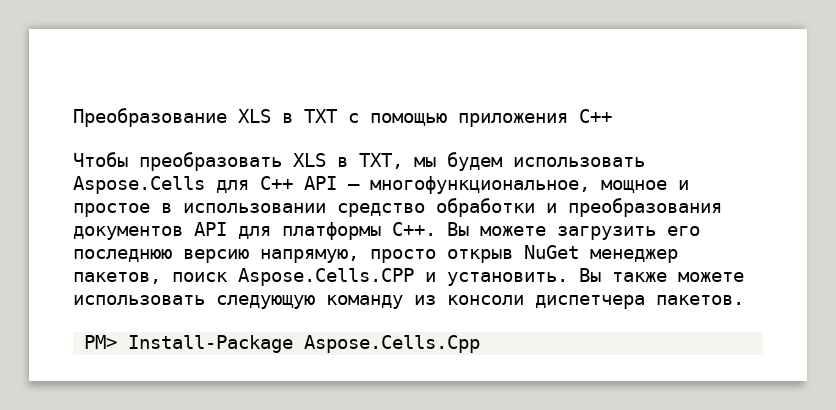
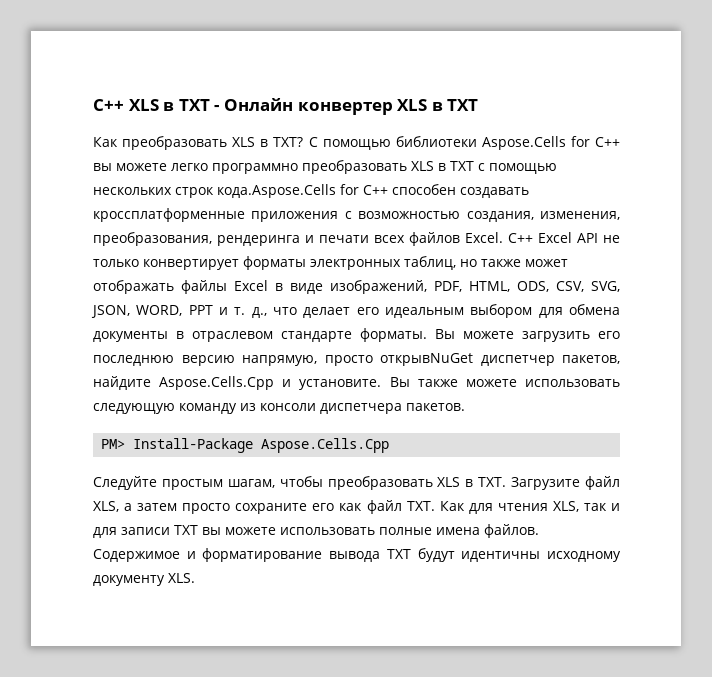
[73,108,227,127] Преобразование -> [93,98,479,115] [93,136,620,150] [93,160,407,174] C++ XLS в TXT - Онлайн конвертер XLS в TXT // Как преобразовать XLS в TXT? С помощью библиотеки Aspose.Cells for C++ вы можете легко программно преобразовать
[458,109,612,127] [73,152,645,171] [73,176,689,194] [73,198,722,217] [73,222,436,240] приложения C++ // Чтобы преобразовать XLS в TXT, мы будем использовать Aspose.Cells для C++ API — многофункциональное, мощное и простое в использовании средство обработки и преобразования документов API для платформы C++. -> [93,184,529,198] [93,208,620,222] [93,232,620,246] [93,256,568,270] [93,280,620,294] [91,304,620,318] [93,328,427,342] нескольких строк кода.Aspose.Cells for C++ способен создавать кроссплатформенные приложения с возможностью создания, изменения, преобразования, рендеринга и печати всех файлов Excel. C++ Excel API не только конвертирует форматы электронных таблиц, но также может отображать файлы Excel в виде изображений, PDF, HTML, ODS, CSV, SVG, JSON, WORD, PPT и т. д., что делает его идеальным выбором для обмена документы в отраслевом стандарте форматы.
[447,245,678,263] [73,268,568,286] открыв NuGet менеджер пакетов, поиск Aspose.Cells.CPP и установить. -> [380,353,620,366] [93,376,382,390] открывNuGet диспетчер пакетов, найдите Aspose.Cells.Cpp и установите.
(481, 344) none -> [93,476,621,490] [93,500,620,514] [93,524,539,538] [93,548,621,562] [93,573,195,586] // Следуйте простым шагам, чтобы преобразовать XLS в TXT. Загрузите файл XLS, а затем просто сохраните его как файл TXT. Как для чтения XLS, так и для записи TXT вы можете использовать полные имена файлов. Содержимое и форматирование вывода TXT будут идентичны исходному документу XLS.

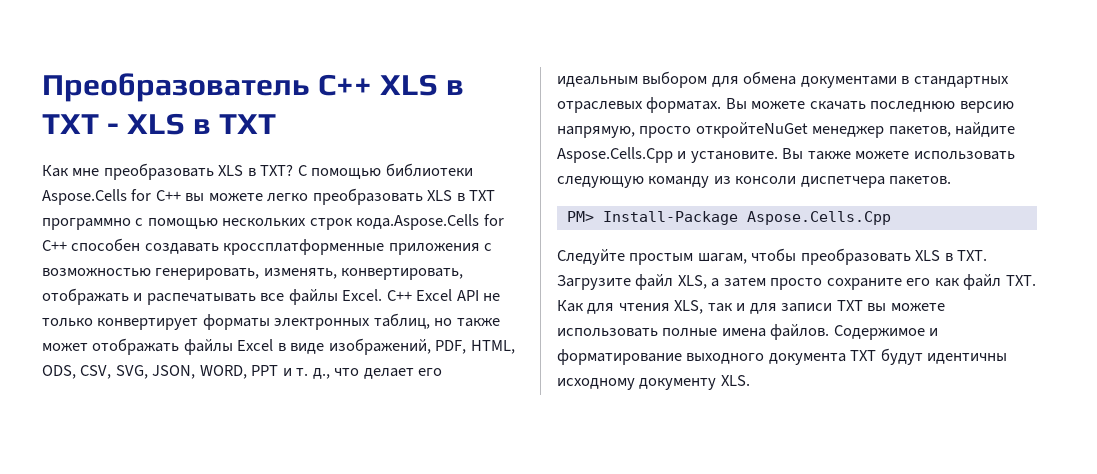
(93, 105) none -> [42,73,310,102] Преобразователь
[223,98,393,115] Онлайн конвертер -> (120, 128) none
(118, 142) none -> [72,168,100,176] мне
[212,163,298,174] программно -> (309, 197) none
(474, 166) none -> [42,218,131,230] программно
[466,211,620,222] [93,232,460,246] создания, изменения, преобразования, рендеринга и печати всех файлов -> [155,268,464,280] [42,288,338,305] генерировать, изменять, конвертировать, отображать и распечатывать все файлы
[93,328,620,342] документы в отраслевом стандарте форматы. Вы можете загрузить его -> [800,76,1009,88] [557,97,866,113] документами в стандартных отраслевых форматах. Вы можете скачать
[380,353,555,366] открывNuGet диспетчер -> [695,122,885,138] откройтеNuGet менеджер
[329,551,381,562] вывода -> [686,353,846,365] выходного документа

